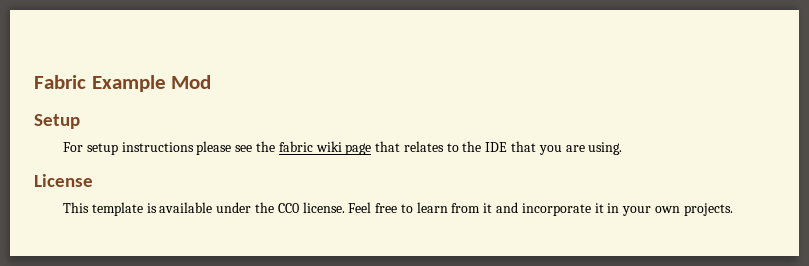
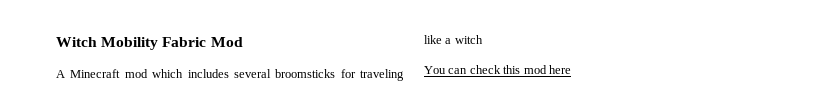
[34,75,212,92] [34,114,80,129] [63,141,623,155] [34,174,93,187] [63,202,733,216] Fabric Example Mod // Setup // For setup instructions please see the fabric wiki page that relates to the IDE that you are using. // License // This template is available under the CC0 license. Feel free to learn from it and incorporate it in your own projects. -> [56,37,243,50] [56,69,404,81] [424,35,483,44] [424,65,571,74] Witch Mobility Fabric Mod // A Minecraft mod which includes several broomsticks for traveling like a witch // You can check this mod here

